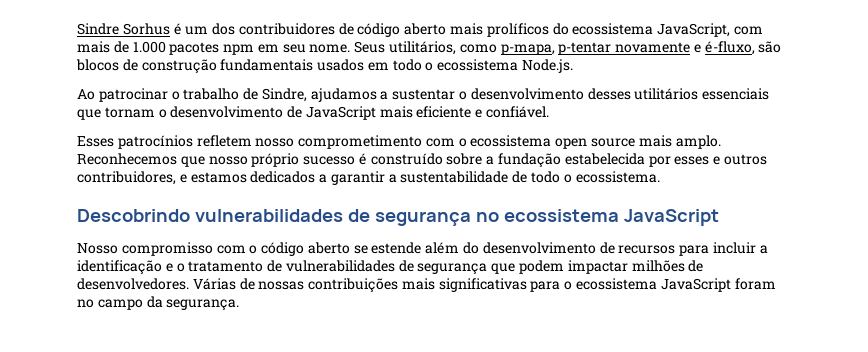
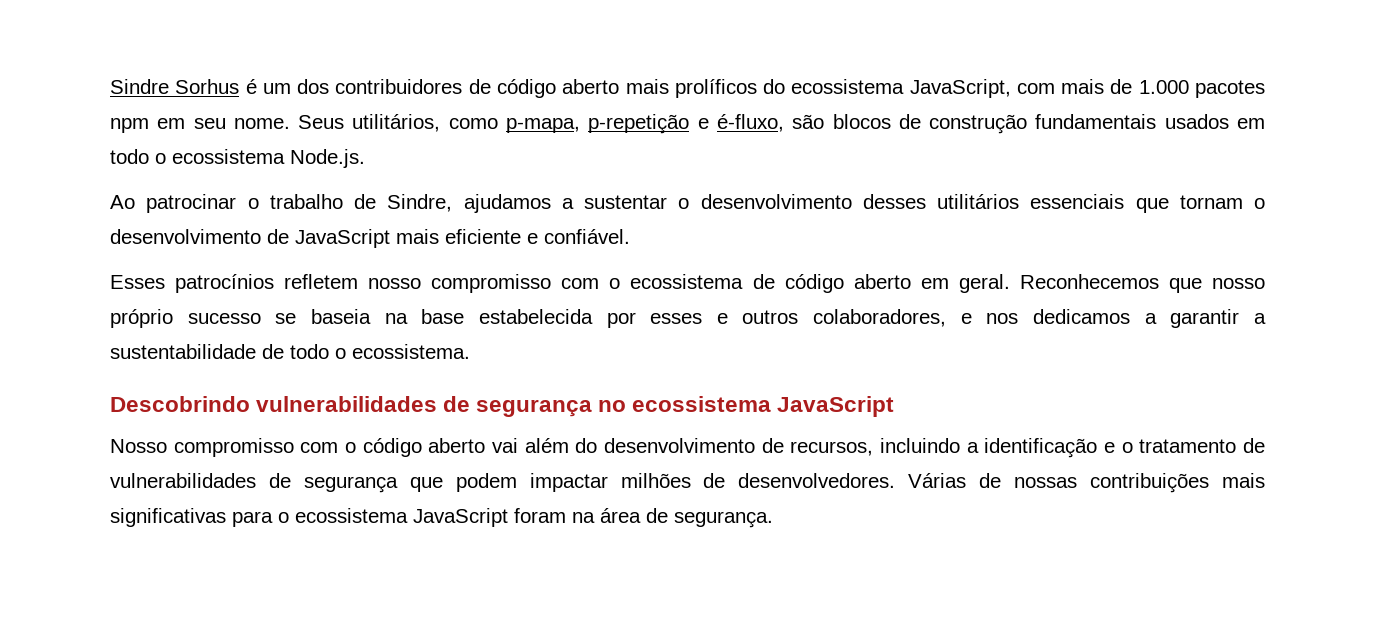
[558,42,691,55] p-tentar novamente -> [588,114,690,134] p-repetição
[298,135,423,149] comprometimento -> [431,274,552,293] compromisso
[555,135,721,149] open source mais amplo. -> [752,274,1010,293] de código aberto em geral.
[358,153,562,168] é construído sobre a fundação -> [275,309,465,324] se baseia na base
[77,171,316,185] contribuidores, e estamos dedicados -> [813,309,1131,327] colaboradores, e nos dedicamos
[353,242,422,254] se estende -> [492,438,518,453] vai
[618,242,756,256] recursos para incluir -> [790,438,960,456] recursos, incluindo
[77,296,163,310] no campo da -> [572,508,668,523] na área de

